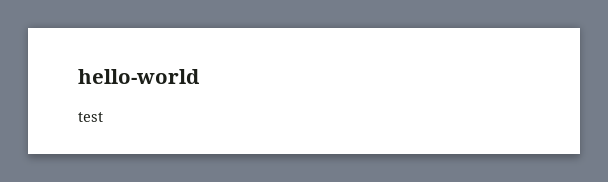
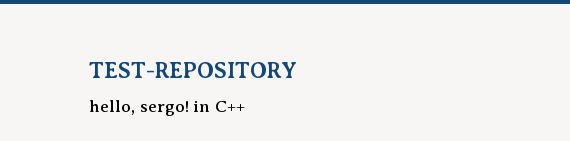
[78,69,200,84] [78,112,103,122] hello-world // test -> [89,62,297,78] [89,100,246,116] TEST-REPOSITORY // hello, sergo! in C++

